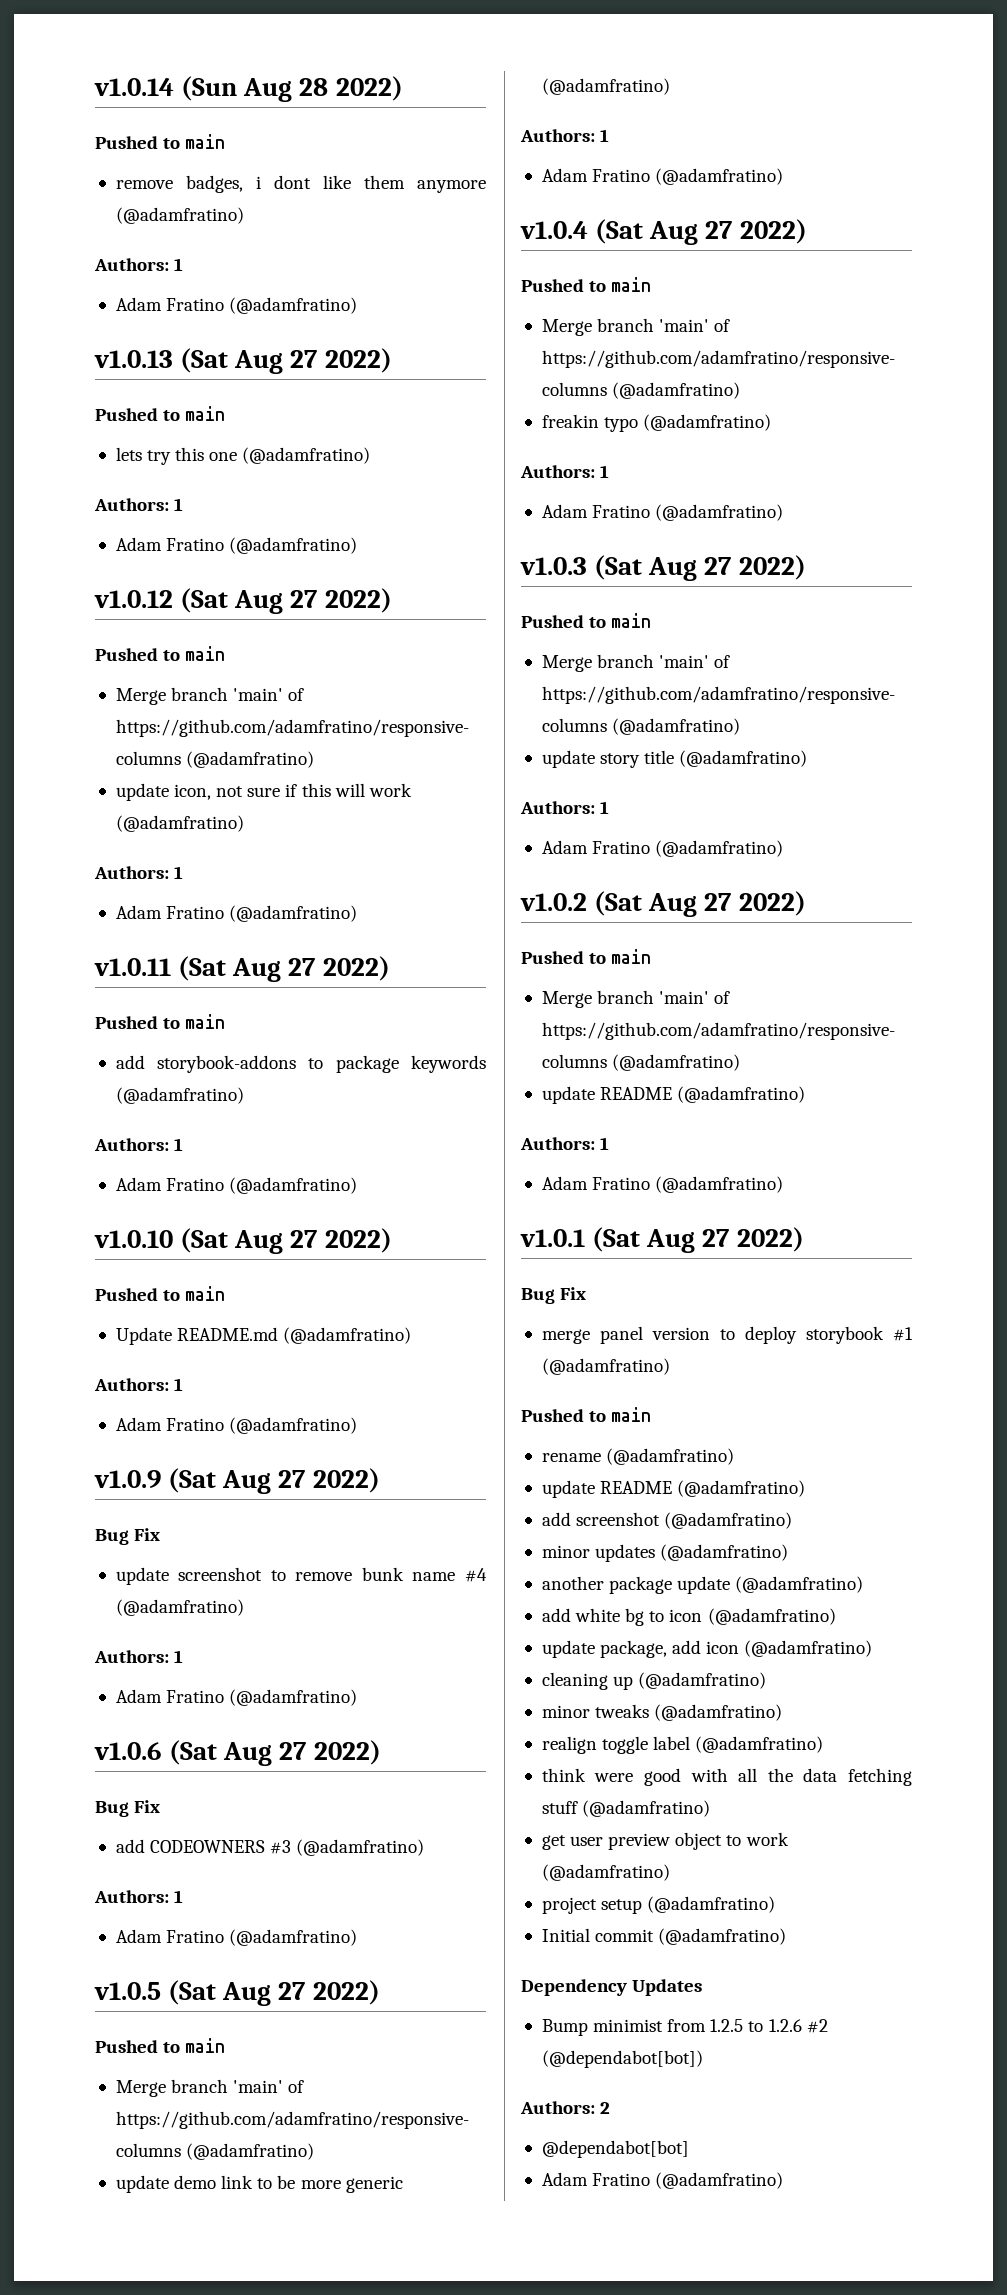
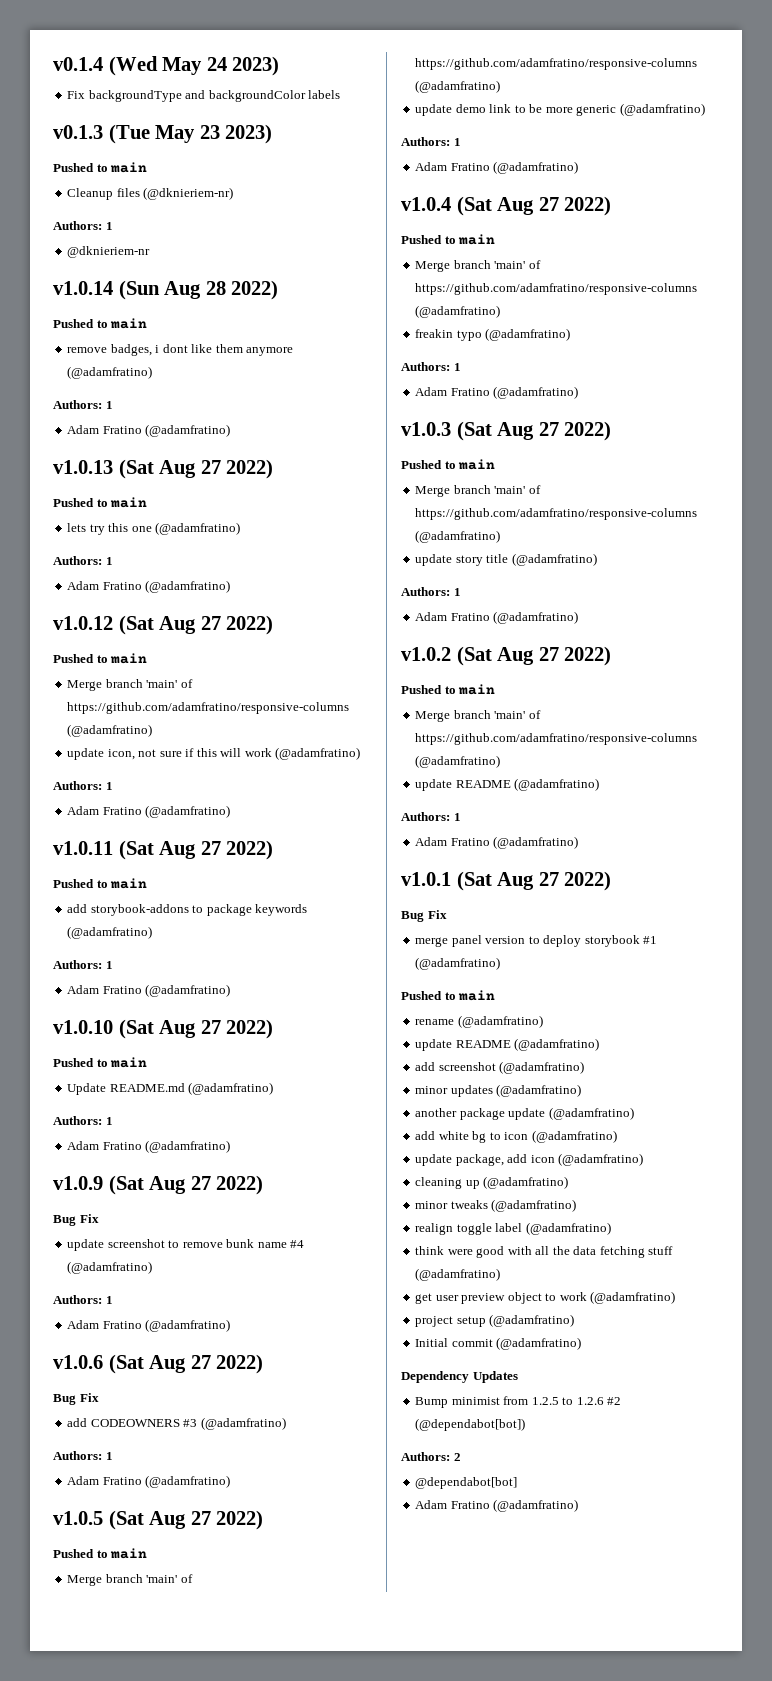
(94, 87) none -> [53,56,280,76] [67,90,341,102] [53,124,273,144] [53,162,148,173] [67,187,234,200] [53,221,113,230] [67,246,151,258] v0.1.4 (Wed May 24 2023) // Fix backgroundType and backgroundColor labels // v0.1.3 (Tue May 23 2023) // Pushed to main // Cleanup files (@dknieriem-nr) // Authors: 1 // @dknieriem-nr //

